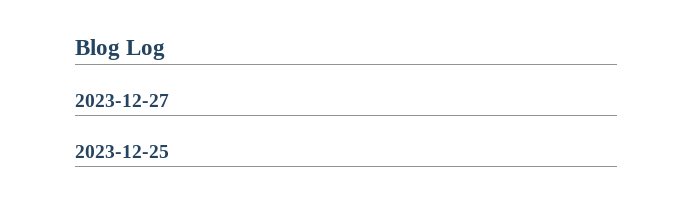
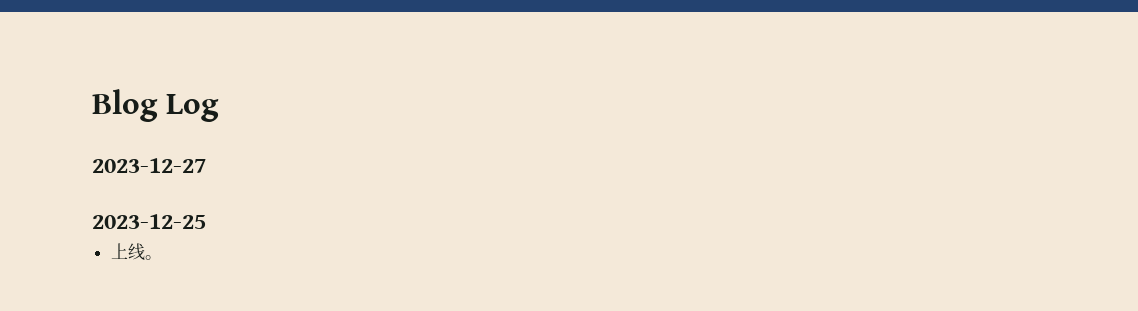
(169, 151) none -> [110,243,162,261] // 上线。

